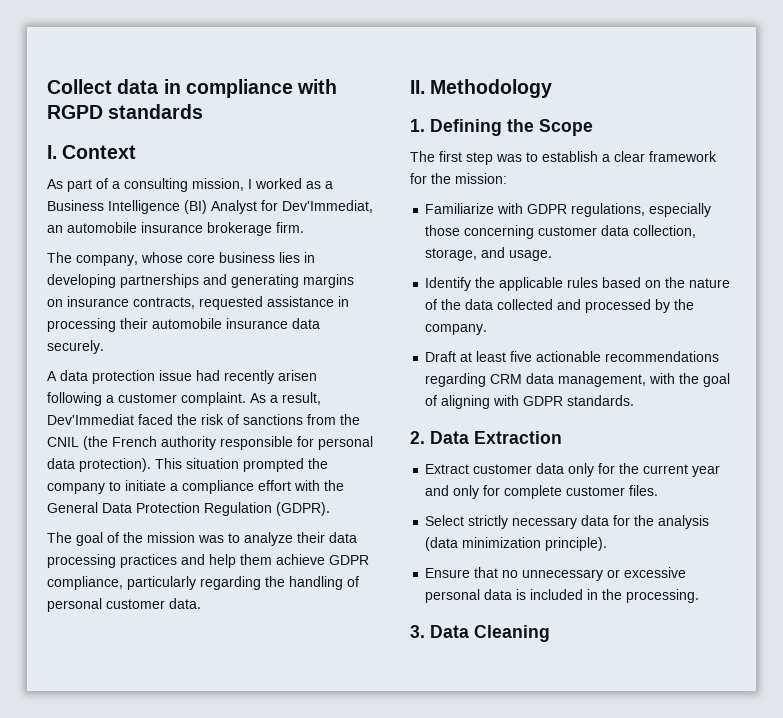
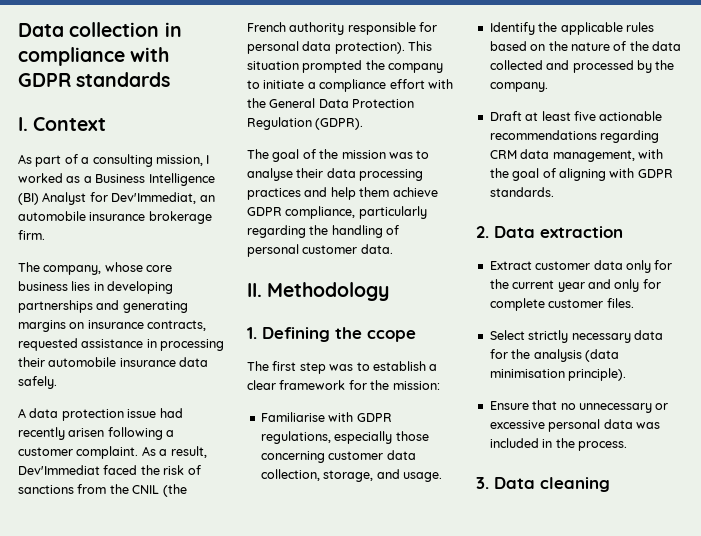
[47,79,159,94] Collect data -> [18,22,160,37] Data collection
[47,105,103,119] RGPD -> [18,73,71,87] GDPR
[47,340,104,354] securely. -> [18,376,57,389] safely.
[244,532,293,546] analyze -> [247,168,293,181] analyse
[539,119,593,136] Scope -> [367,330,416,342] ccope
[425,203,495,214] Familiarize -> [260,412,325,422] Familiarise
[474,431,562,444] Extraction -> [540,226,623,238] extraction
[462,537,542,548] minimization -> [489,369,565,378] minimisation
[516,589,527,600] is -> [635,422,660,429] was
[626,589,700,603] processing. -> [577,441,627,451] process.
[474,625,550,642] Cleaning -> [540,477,610,492] cleaning

